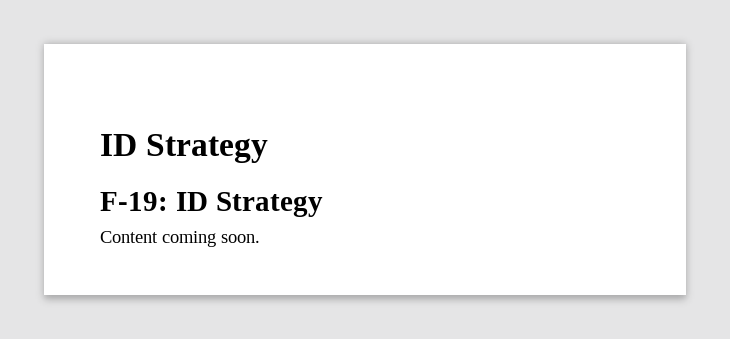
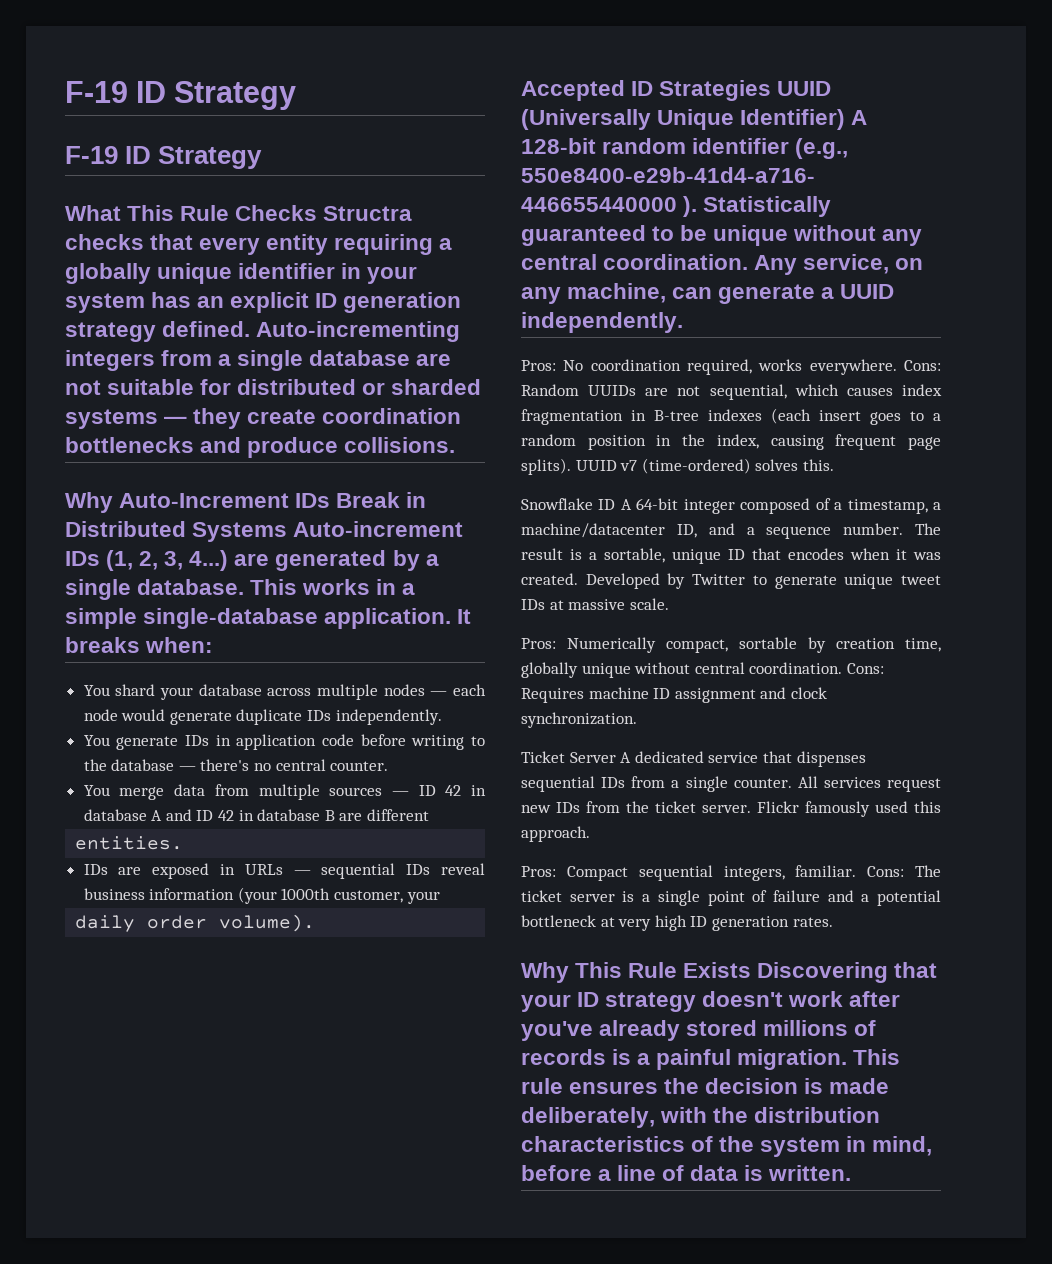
[100,134,269,163] [100,192,323,217] [100,231,260,247] ID Strategy // F-19: ID Strategy // Content coming soon. -> [65,81,297,110] [65,146,263,169] [65,205,413,221] [65,234,453,255] [65,263,418,284] [65,292,462,313] [65,321,461,342] [65,350,452,371] [65,379,482,395] [65,408,462,429] [65,437,456,458] [65,492,427,513] [65,521,464,542] [65,550,439,571] [65,579,416,600] [65,608,472,629] [65,637,214,653] [83,684,486,700] [83,709,442,725] [83,734,486,750] [83,759,389,771] [83,784,486,800] [83,809,430,821] [75,836,184,850] [83,863,485,879] [83,887,440,904] [75,914,316,932] [521,80,832,101] [521,109,868,130] [521,138,849,159] [521,167,815,183] [521,196,832,217] [521,225,923,246] [521,254,924,275] [521,283,895,304] [521,312,683,333] [521,359,941,375] [521,384,942,400] [521,408,941,425] [521,434,941,450] [521,458,834,475] [521,498,941,514] [521,523,941,539] [521,548,941,564] [521,573,941,589] [521,598,669,610] [521,637,941,653] [521,662,884,678] [521,687,827,703] [521,712,637,728] [521,751,866,767] [521,776,941,792] [521,801,941,817] [521,826,590,842] [521,865,941,881] [521,890,941,906] [521,915,833,931] [521,962,938,983] [521,991,901,1012] [521,1020,877,1041] [521,1049,901,1070] [521,1078,890,1094] [521,1107,881,1128] [521,1136,933,1157] [521,1165,852,1181] F-19 ID Strategy // F-19 ID Strategy // What This Rule Checks Structra checks that every entity requiring a globally unique identifier in your system has an explicit ID generation strategy defined. Auto-incrementing integers from a single database are not suitable for distributed or sharded systems — they create coordination bottlenecks and produce collisions. // Why Auto-Increment IDs Break in Distributed Systems Auto-increment IDs (1, 2, 3, 4...) are generated by a single database. This works in a simple single-database application. It breaks when: // You shard your database across multiple nodes — each node would generate duplicate IDs independently. // You generate IDs in application code before writing to the database — there's no central counter. // You merge data from multiple sources — ID 42 in database A and ID 42 in database B are different // entities. // IDs are exposed in URLs — sequential IDs reveal business information (your 1000th customer, your // daily order volume). // Accepted ID Strategies UUID (Universally Unique Identifier) A 128-bit random identifier (e.g., 550e8400-e29b-41d4-a716- 446655440000 ). Statistically guaranteed to be unique without any central coordination. Any service, on any machine, can generate a UUID independently. // Pros: No coordination required, works everywhere. Cons: Random UUIDs are not sequential, which causes index fragmentation in B-tree indexes (each insert goes to a random position in the index, causing frequent page splits). UUID v7 (time-ordered) solves this. // Snowflake ID A 64-bit integer composed of a timestamp, a machine/datacenter ID, and a sequence number. The result is a sortable, unique ID that encodes when it was created. Developed by Twitter to generate unique tweet IDs at massive scale. // Pros: Numerically compact, sortable by creation time, globally unique without central coordination. Cons: Requires machine ID assignment and clock synchronization. // Ticket Server A dedicated service that dispenses sequential IDs from a single counter. All services request new IDs from the ticket server. Flickr famously used this approach. // Pros: Compact sequential integers, familiar. Cons: The ticket server is a single point of failure and a potential bottleneck at very high ID generation rates. // Why This Rule Exists Discovering that your ID strategy doesn't work after you've already stored millions of records is a painful migration. This rule ensures the decision is made deliberately, with the distribution characteristics of the system in mind, before a line of data is written.

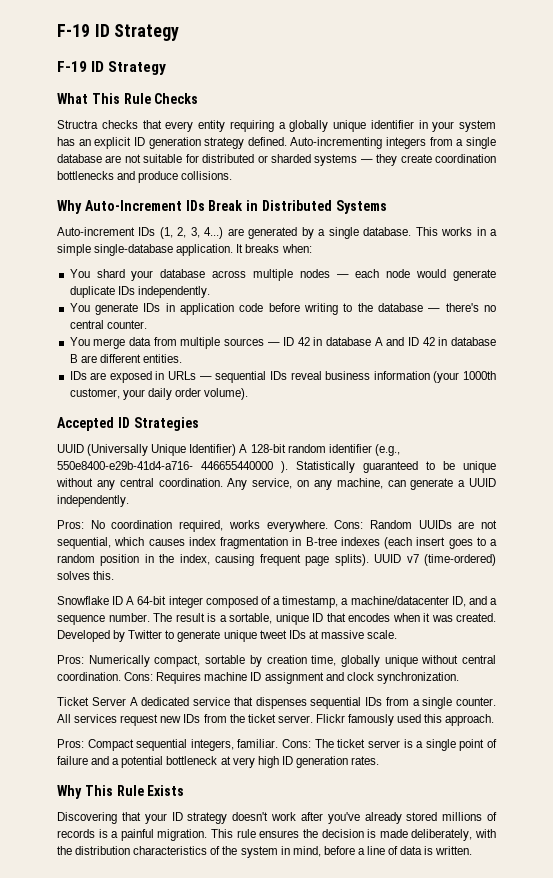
(318, 213) none -> (199, 98) //
(288, 532) none -> (387, 207) //
(430, 815) // -> (141, 358) none
(440, 897) // -> (145, 394) none
(772, 90) none -> (199, 424) //
(752, 970) none -> (185, 790) //

